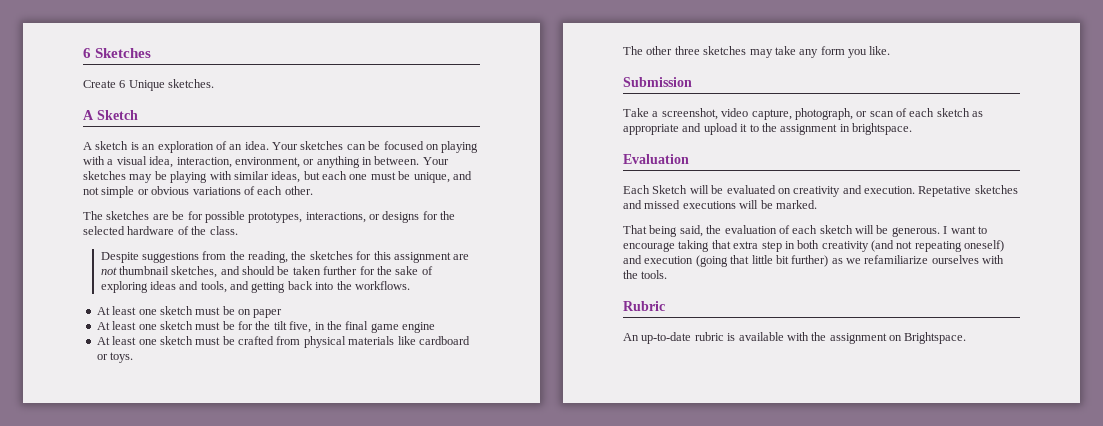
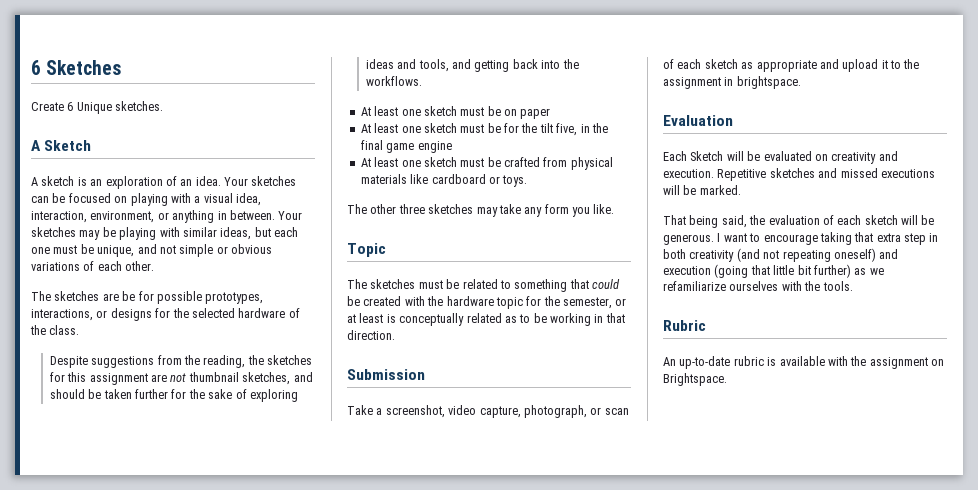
(891, 50) none -> [347,243,386,257] [347,279,620,292] [347,296,627,309] [347,313,625,326] [347,330,395,340] // Topic // The sketches must be related to something that could be created with the hardware topic for the semester, or at least is conceptually related as to be working in that direction.
[918,186,972,197] Repetative -> [717,169,767,181] Repetitive

